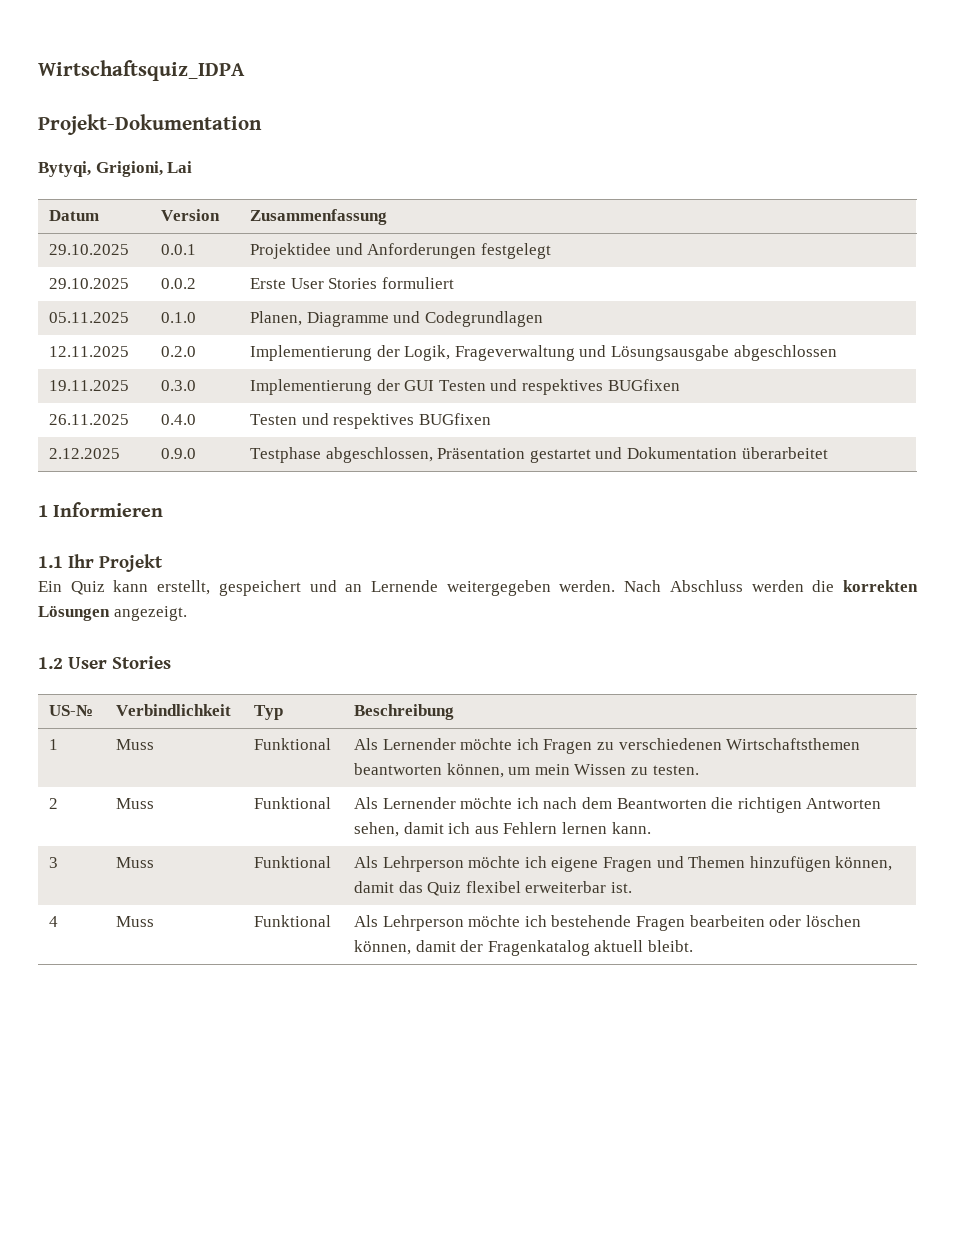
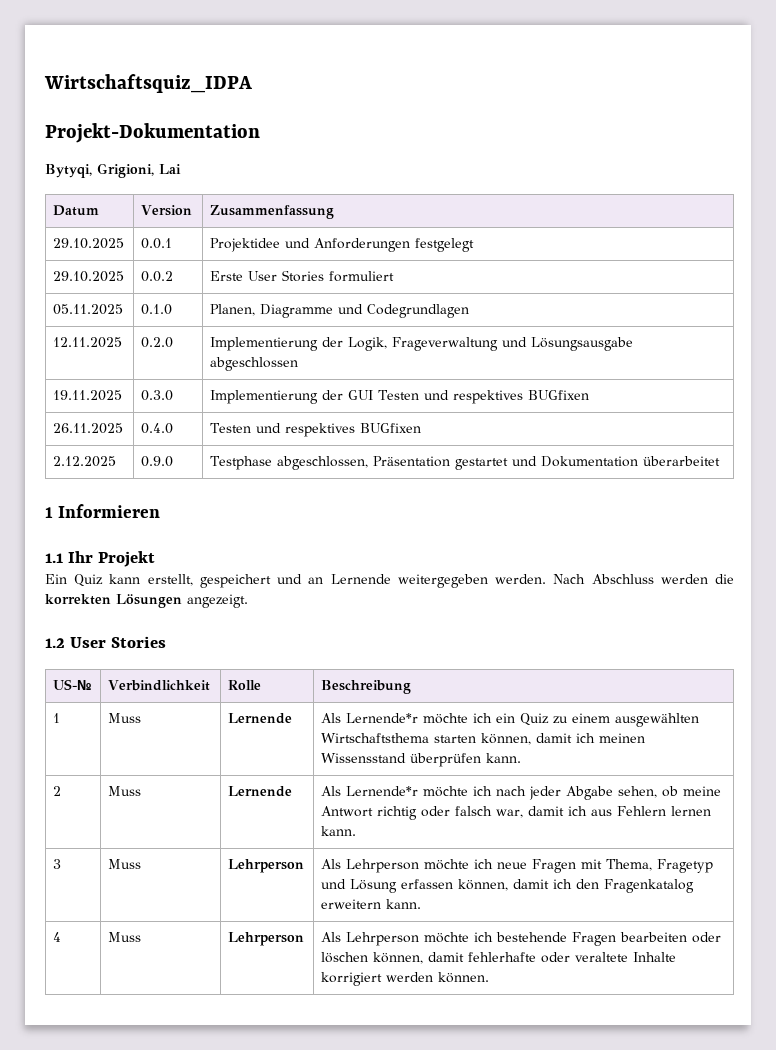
[254,705,284,720] Typ -> [228,680,262,690] Rolle
[254,738,332,750] [354,738,861,754] [354,763,699,778] Funktional | Als Lernender möchte ich Fragen zu verschiedenen Wirtschaftsthemen beantworten können, um mein Wissen zu testen. -> [228,713,293,724] [321,713,700,727] [321,733,646,745] [321,753,522,767] Lernende | Als Lernende*r möchte ich ein Quiz zu einem ausgewählten Wirtschaftsthema starten können, damit ich meinen Wissensstand überprüfen kann.
[254,797,332,809] [354,797,456,809] Funktional | Als Lernender -> [228,786,293,797] [321,786,419,796] Lernende | Als Lernende*r
[581,797,882,813] [354,822,400,837] dem Beantworten die richtigen Antworten sehen, -> [529,786,722,800] [321,806,524,820] jeder Abgabe sehen, ob meine Antwort richtig oder falsch war,
[254,856,332,868] [354,856,893,872] [354,881,632,896] Funktional | Als Lehrperson möchte ich eigene Fragen und Themen hinzufügen können, damit das Quiz flexibel erweiterbar ist. -> [228,859,305,873] [321,859,714,873] [321,879,695,893] [321,899,422,909] Lehrperson | Als Lehrperson möchte ich neue Fragen mit Thema, Fragetyp und Lösung erfassen können, damit ich den Fragenkatalog erweitern kann.
[254,915,332,927] Funktional -> [228,932,305,946] Lehrperson
[460,940,693,956] der Fragenkatalog aktuell bleibt. -> [468,952,677,963] [321,972,490,986] fehlerhafte oder veraltete Inhalte korrigiert werden können.

